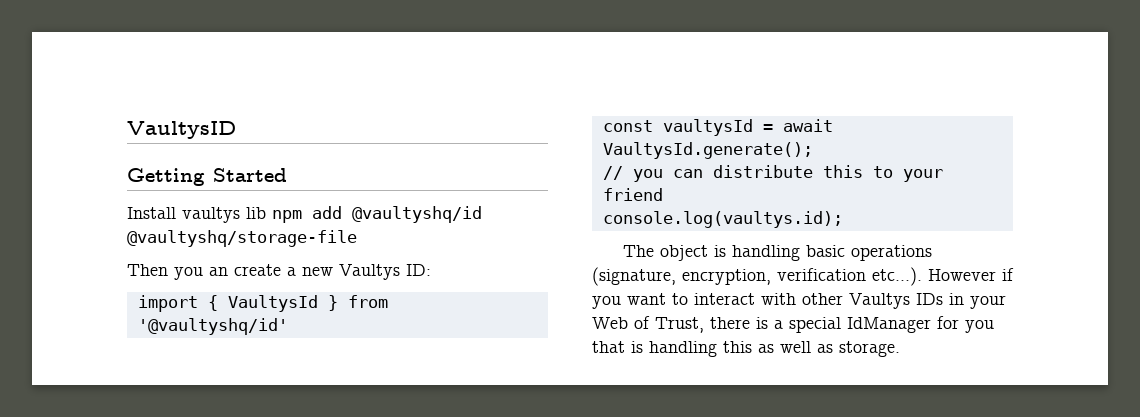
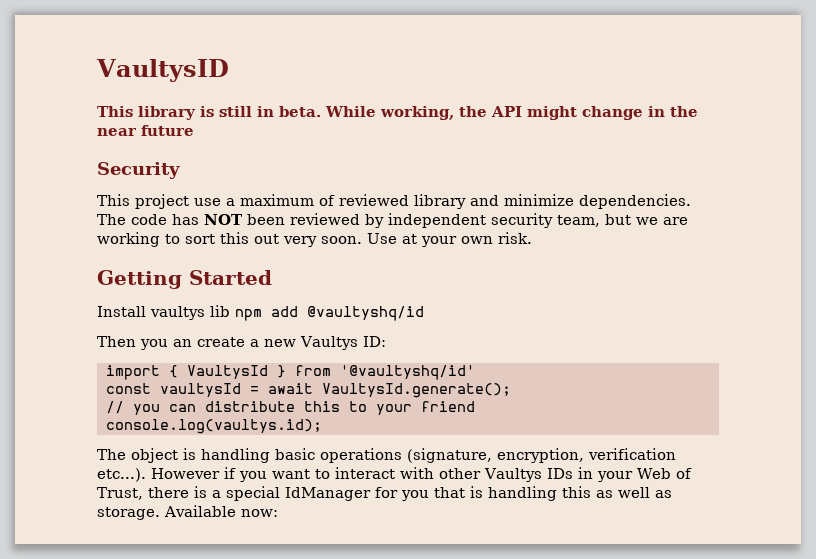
(236, 130) none -> [97,106,698,120] [97,125,194,136] [97,162,180,179] [97,194,691,209] [97,213,688,228] [97,232,532,247] // This library is still in beta. While working, the API might change in the near future // Security // This project use a maximum of reviewed library and minimize dependencies. The code has NOT been reviewed by independent security team, but we are working to sort this out very soon. Use at your own risk.
[127,230,357,247] @vaultyshq/storage-file -> (424, 313) none
(900, 349) none -> [164,505,278,517] Available now:

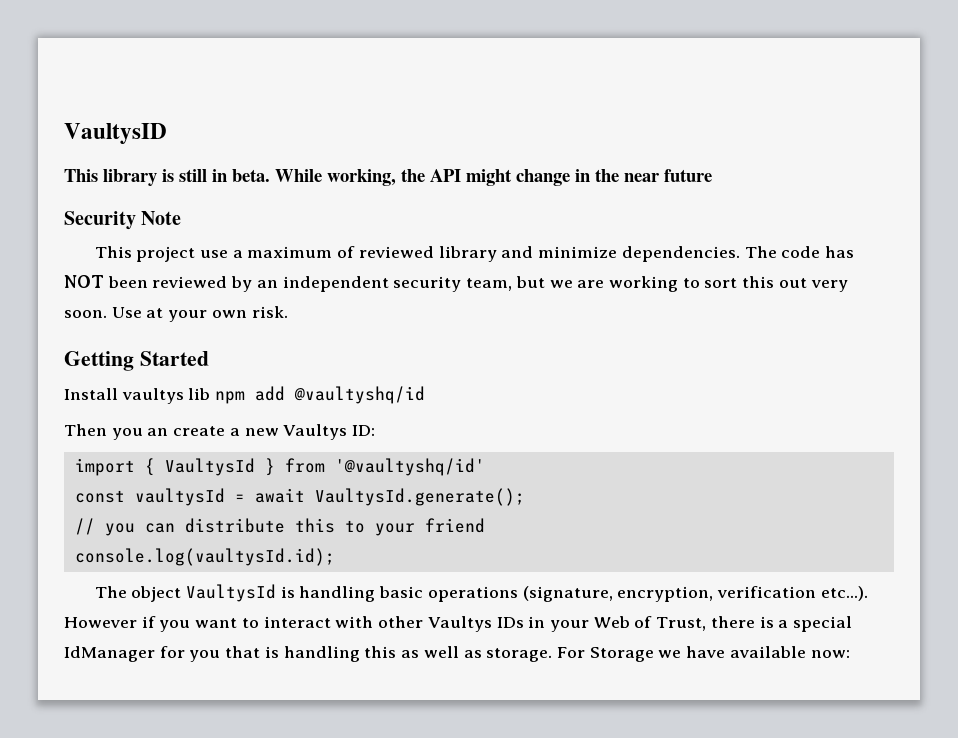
(180, 170) none -> [141,211,182,225] Note
(384, 221) none -> [256,280,278,288] an
[106,419,322,434] console.log(vaultys.id); -> [74,548,335,566] console.log(vaultysId.id);
(178, 455) none -> [186,584,277,602] VaultysId
[164,505,236,517] Available -> [556,646,806,662] For Storage we have available

